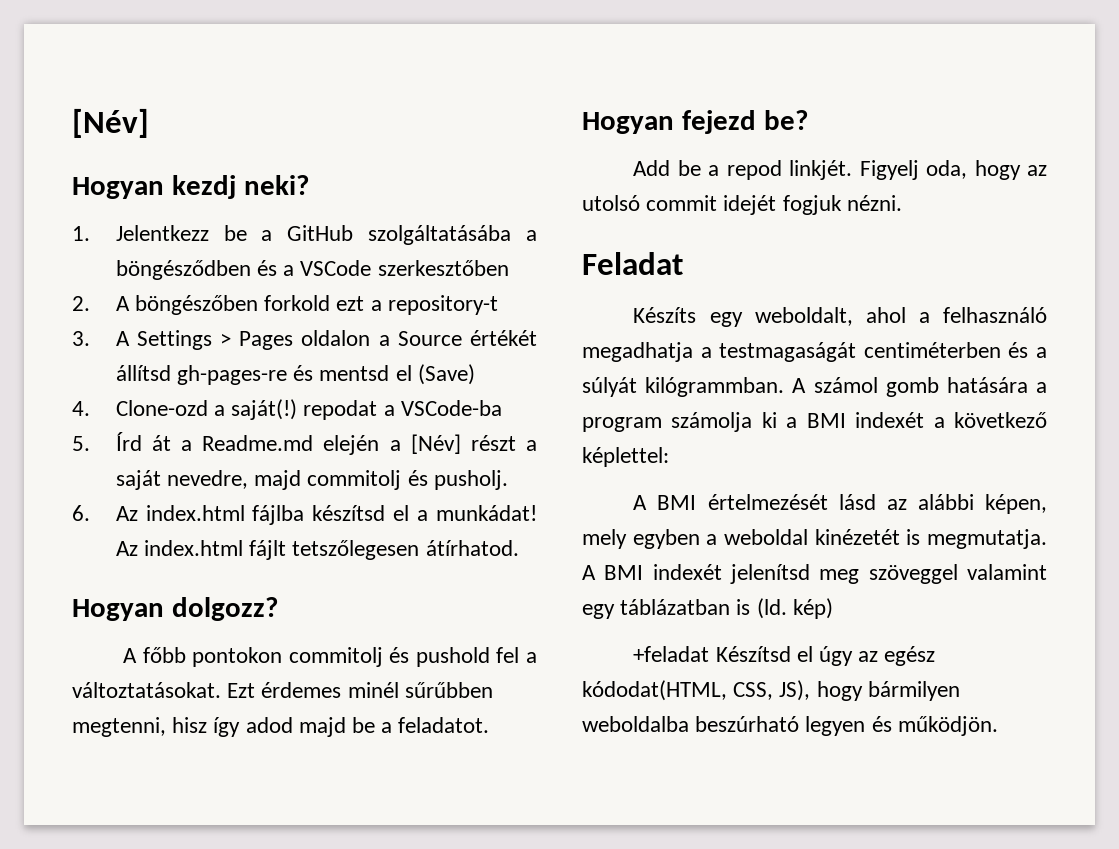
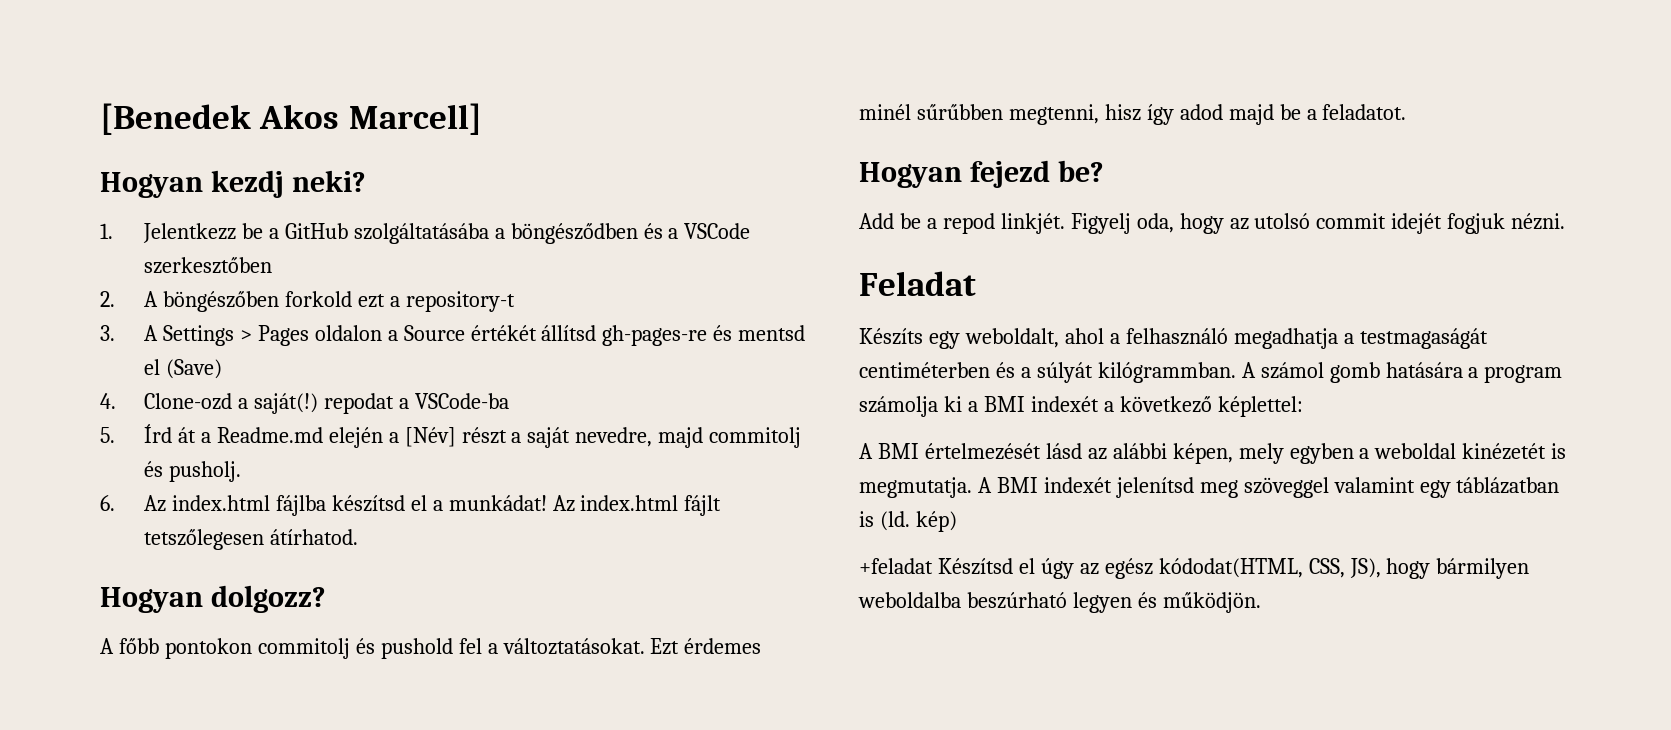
[72,108,149,138] [Név] -> [100,103,482,135] [Benedek Akos Marcell]

